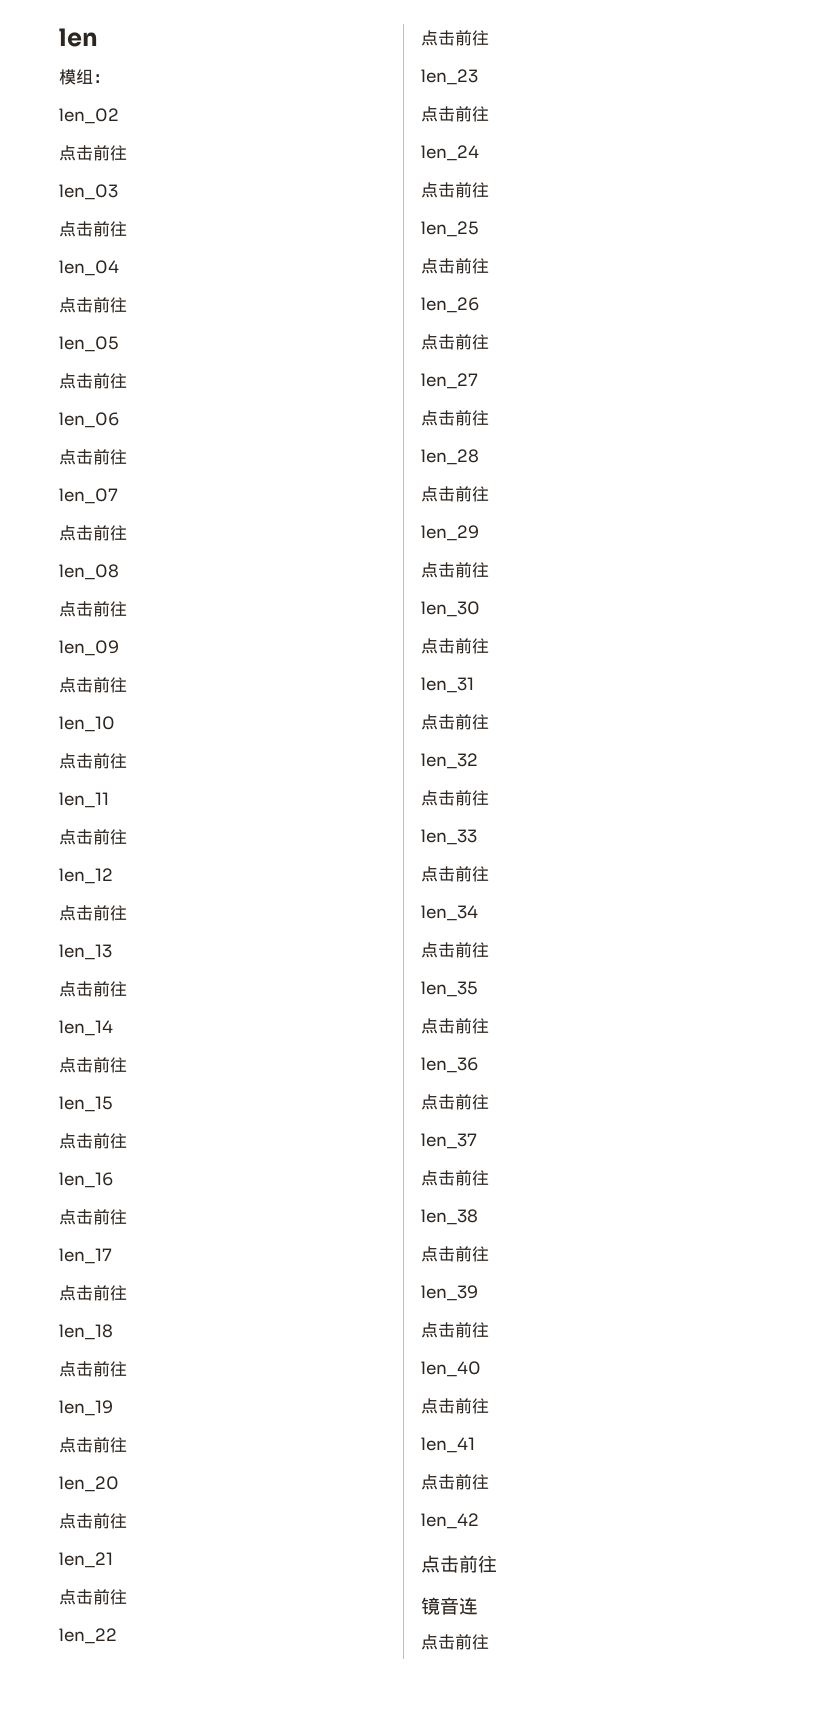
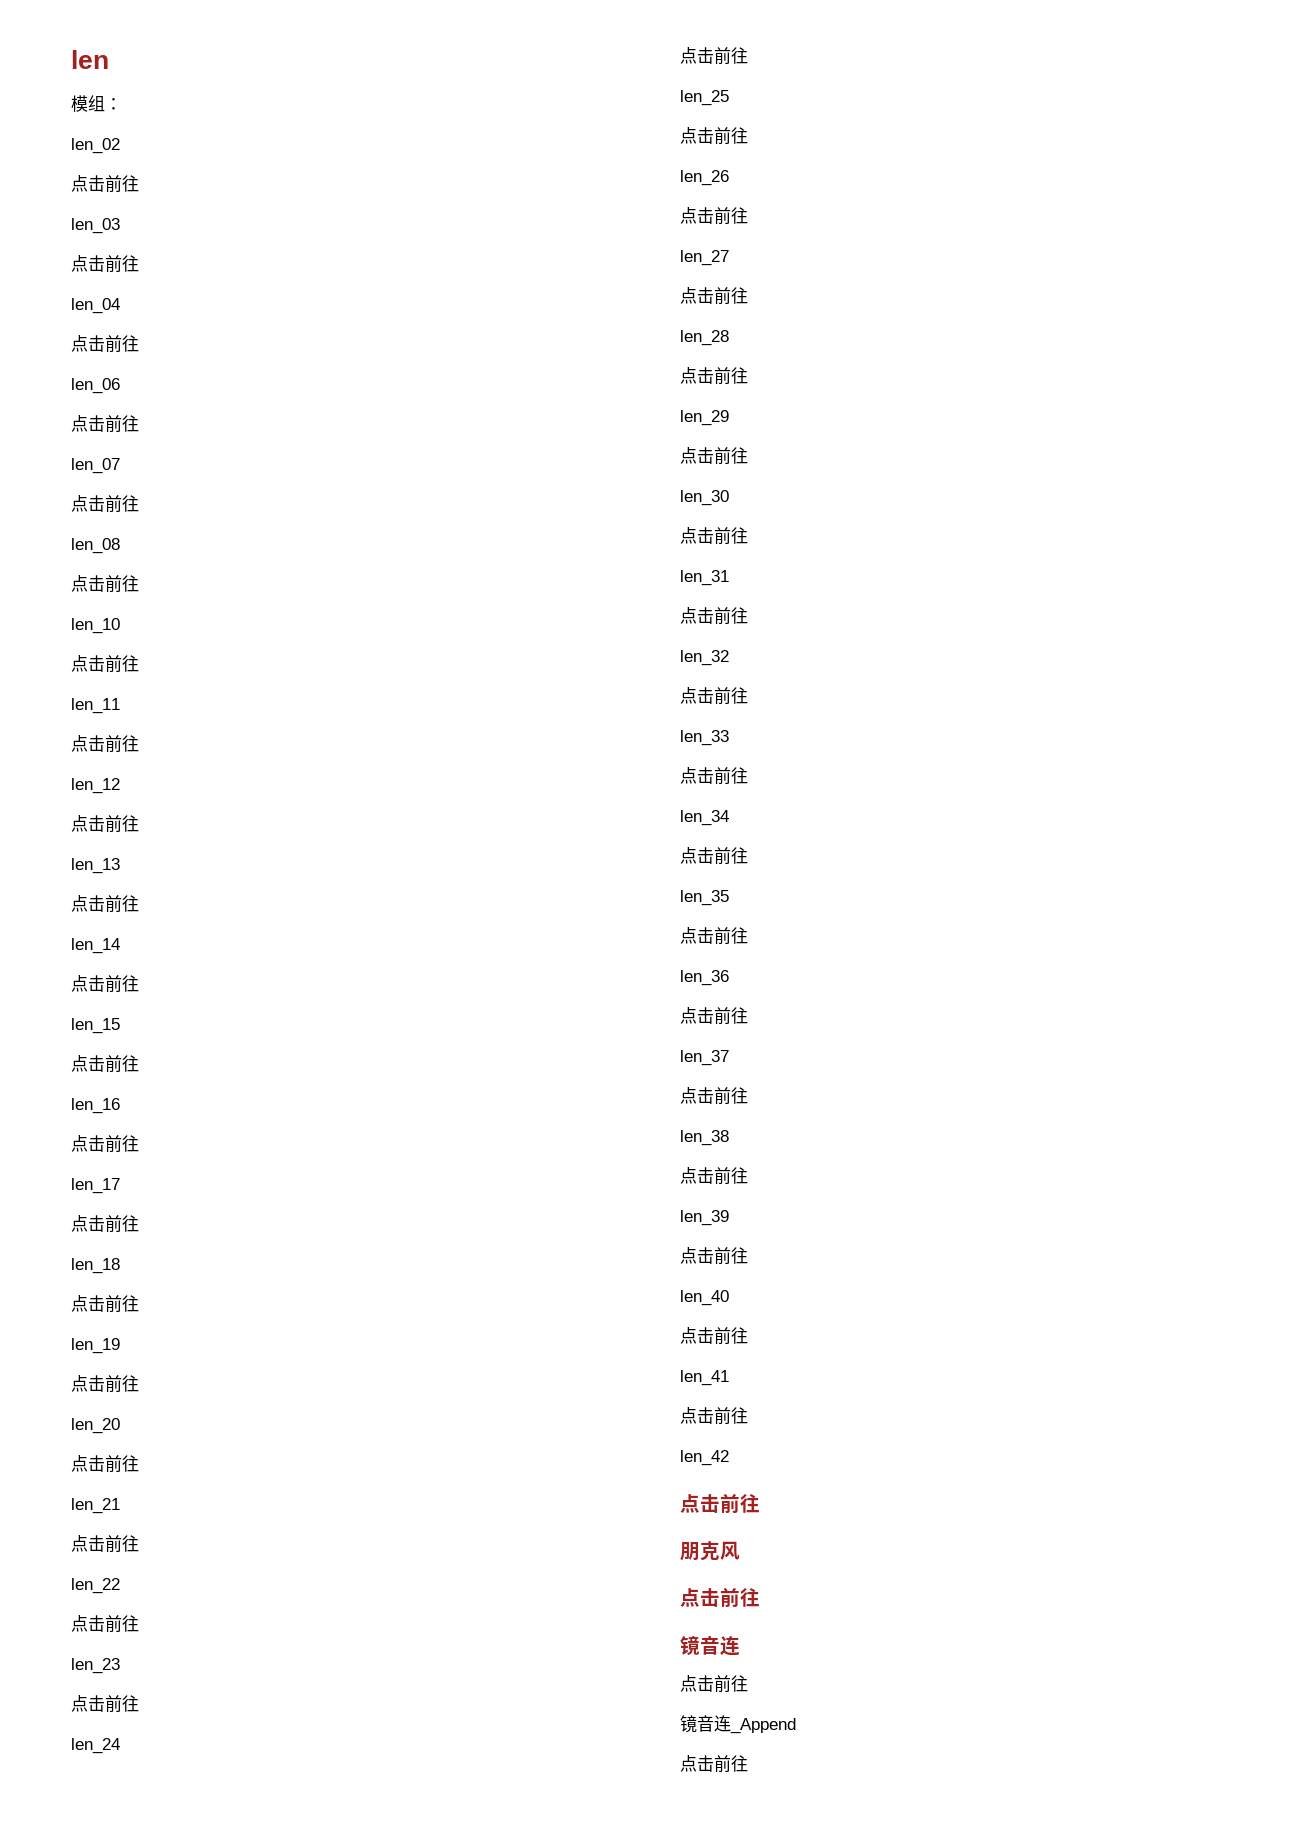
[59,336,119,352] [59,373,127,389] // len_05 // 点击前往 -> (139, 343) none
[59,640,119,656] [59,677,127,693] // len_09 // 点击前往 -> (139, 583) none
(497, 1564) none -> [680,1541,740,1561] [680,1588,760,1608] // 朋克风 // 点击前往
(489, 1642) none -> [680,1715,796,1734] [680,1755,748,1773] // 镜音连_Append // 点击前往

